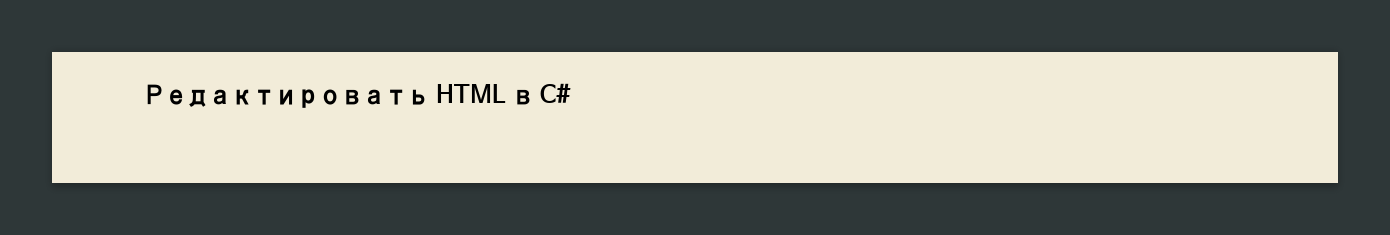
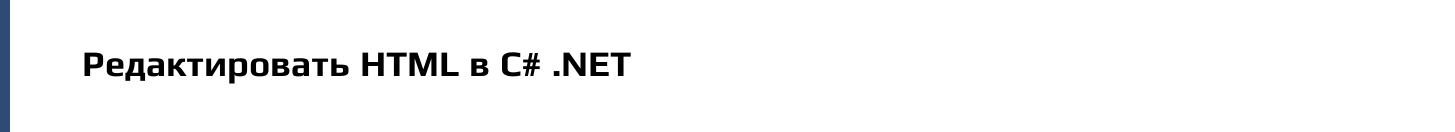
(572, 93) none -> [551,52,631,76] .NET

